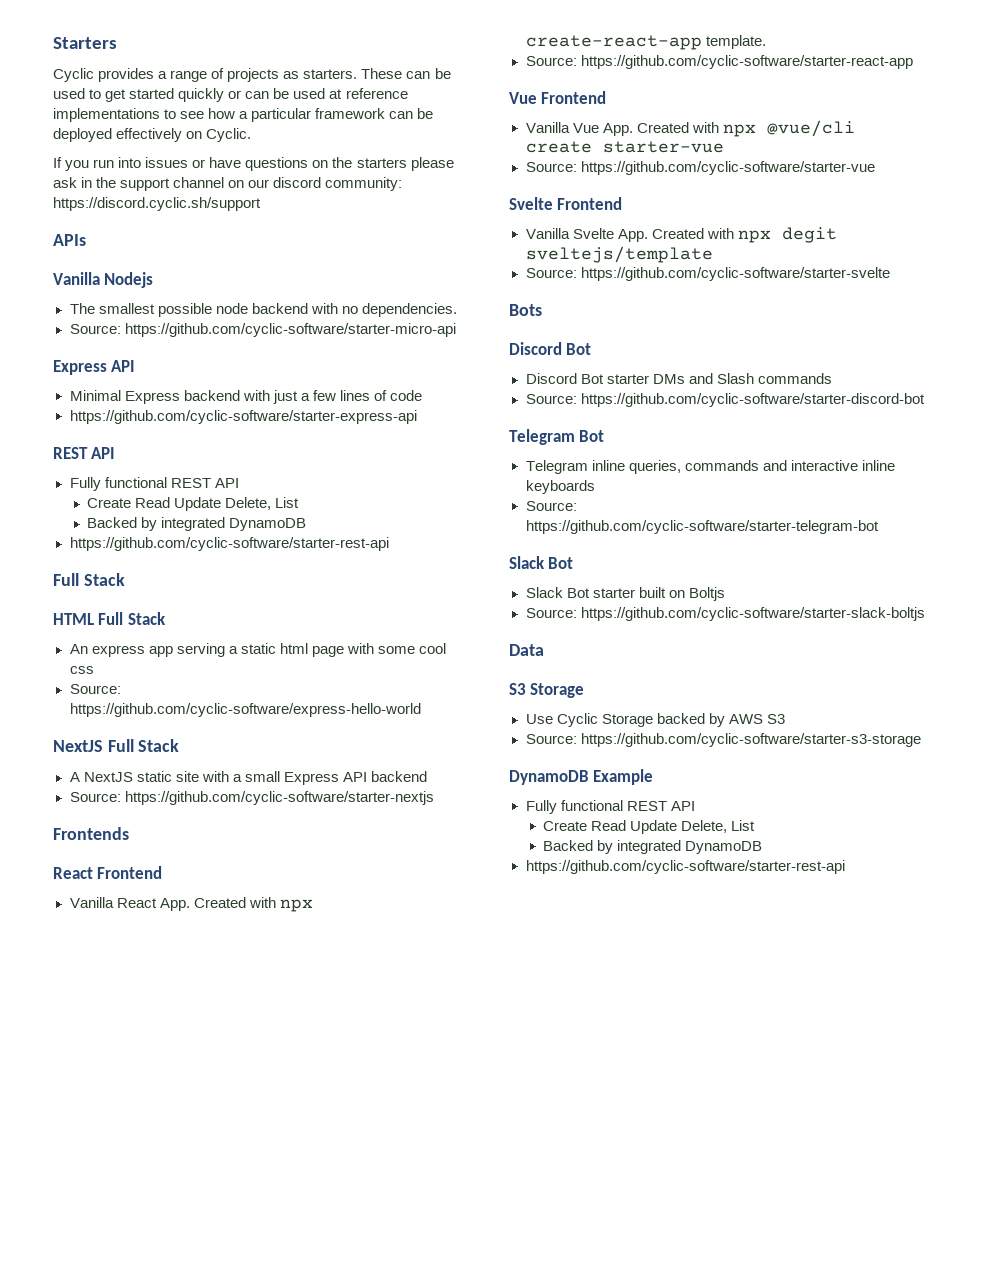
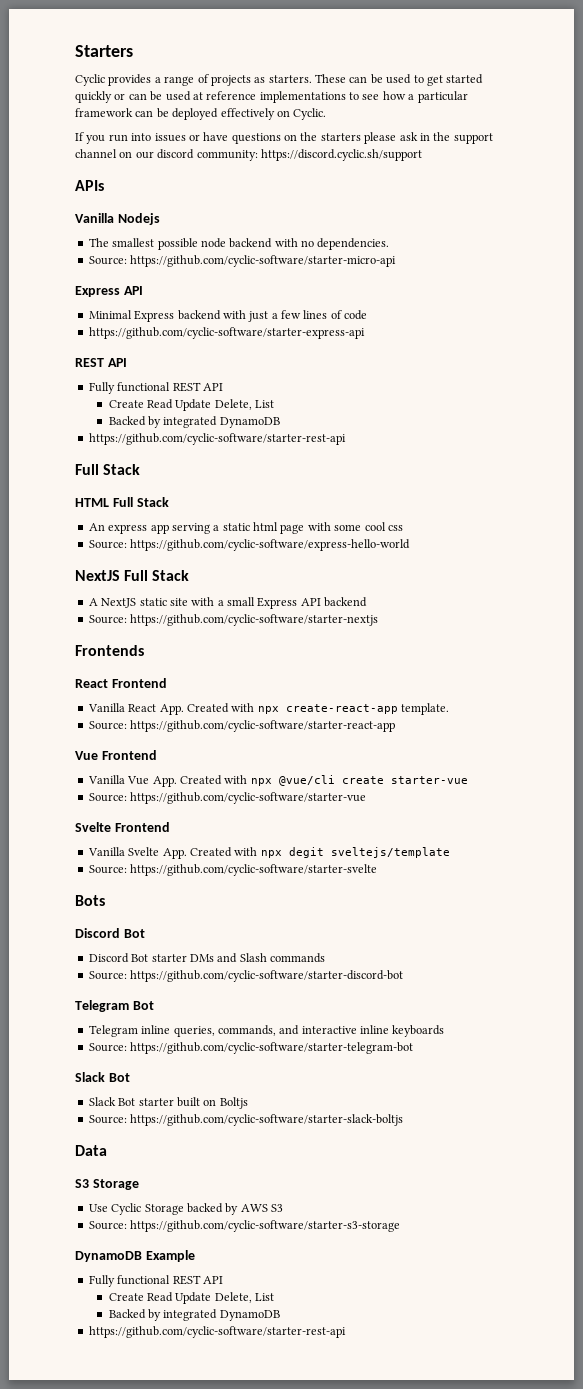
[684,460,759,471] commands -> [217,1025,276,1036] commands,

